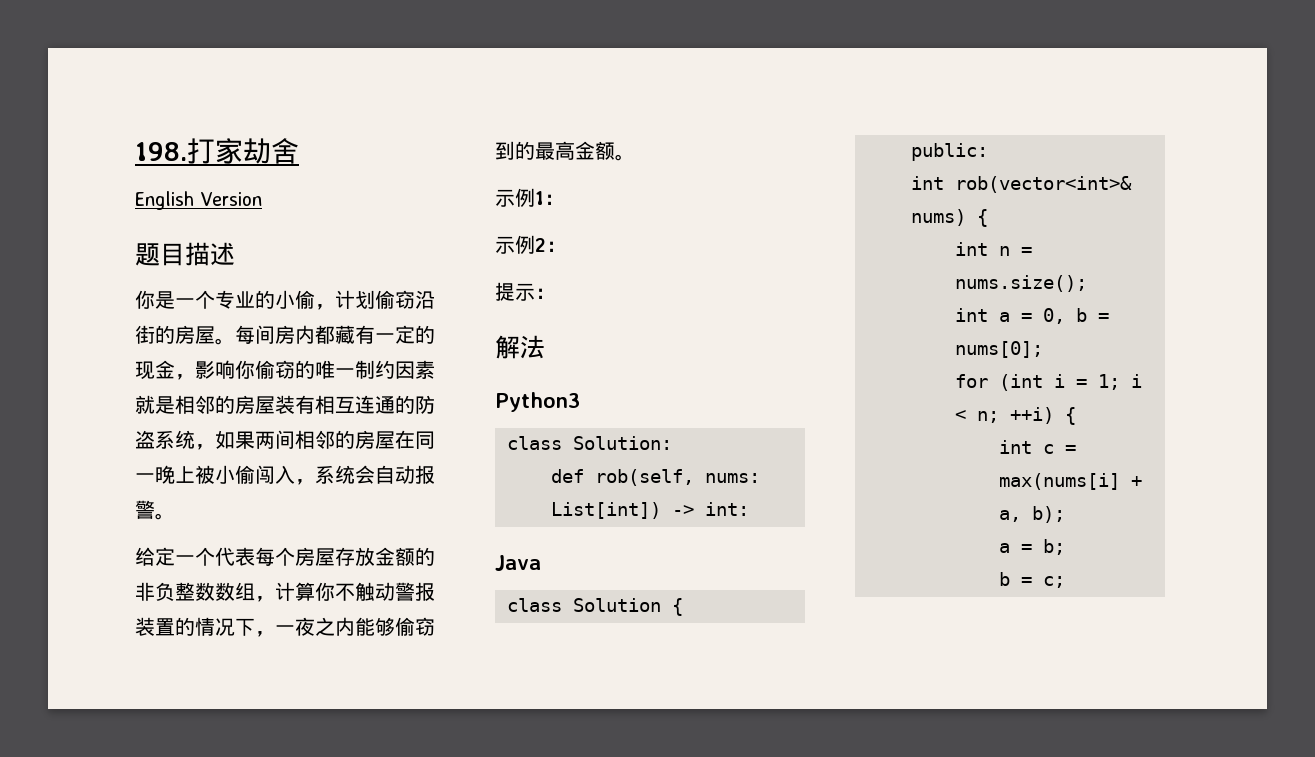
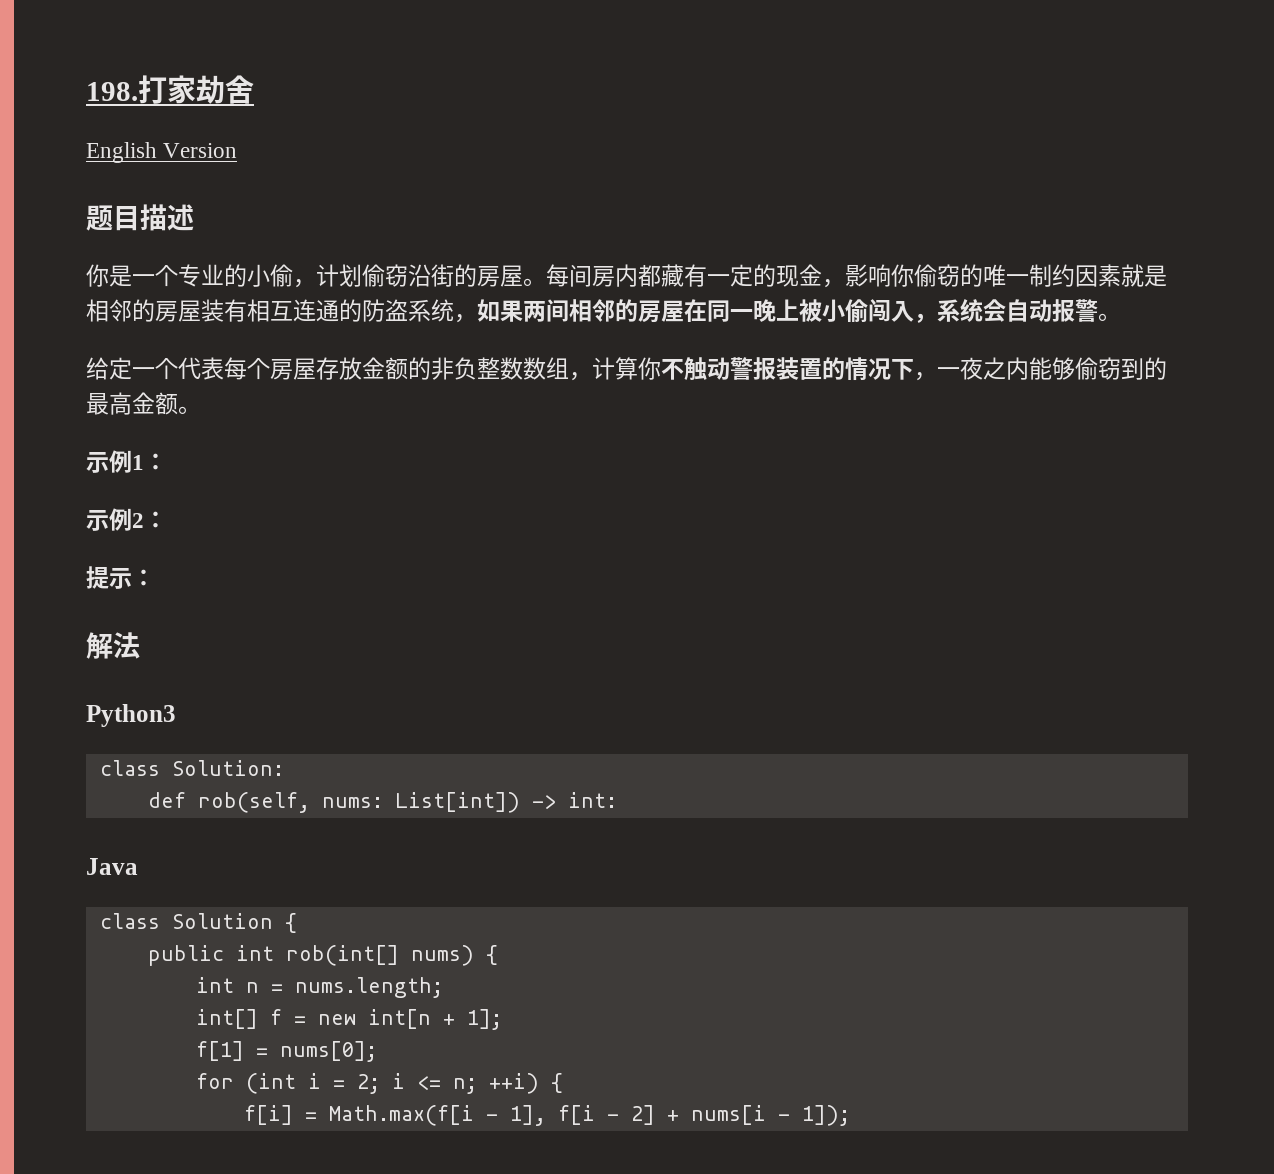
[911,143,988,161] [911,176,1132,193] public: // int rob(vector<int>& -> [147,945,399,966] public int rob(int[]
[955,275,1087,292] [955,308,1087,324] nums.size(); // int a = 0, b -> [294,977,443,998] [195,1009,502,1030] [195,1041,244,1061] nums.length; // int[] f = new int[n + 1]; // f[1]
[1098,374,1142,390] [955,410,966,421] 1; i < -> [356,1073,441,1094] 2; i <=
[999,440,1076,454] [999,473,1142,490] [999,506,1065,523] [999,539,1065,555] [999,572,1065,588] int c = max(nums[i] + a, b); // a = b; // b = c; -> [243,1105,850,1126] f[i] = Math.max(f[i - 1], f[i - 2] + nums[i - 1]);

